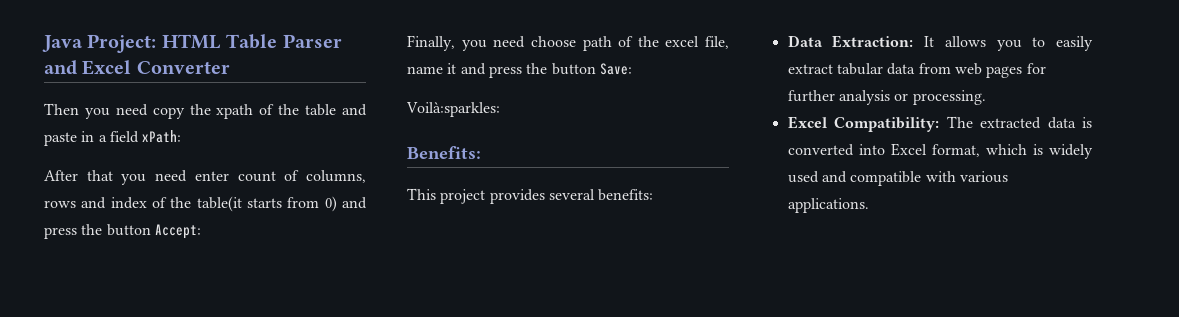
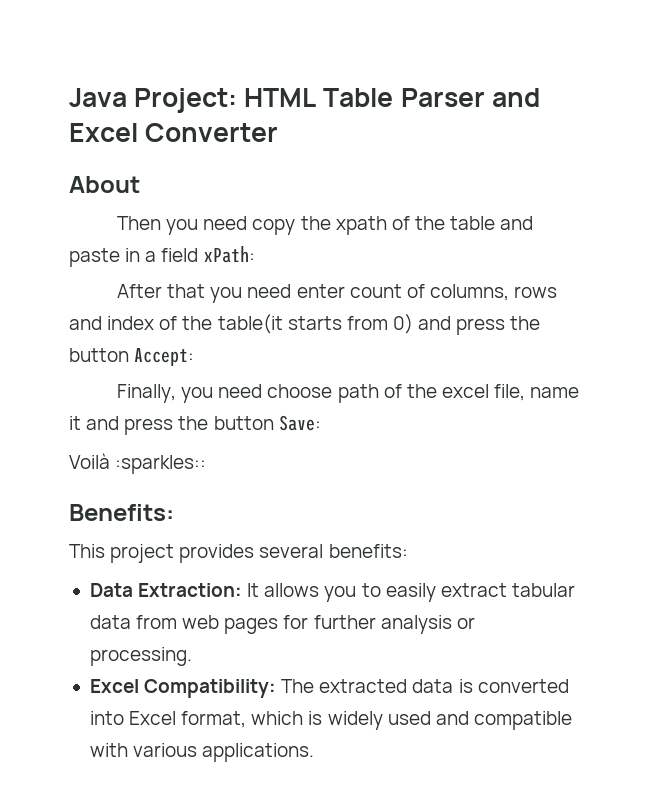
(230, 67) none -> [69,176,140,193] // About
[406,102,500,117] Voilà:sparkles: -> [69,453,207,474] Voilà :sparkles::

